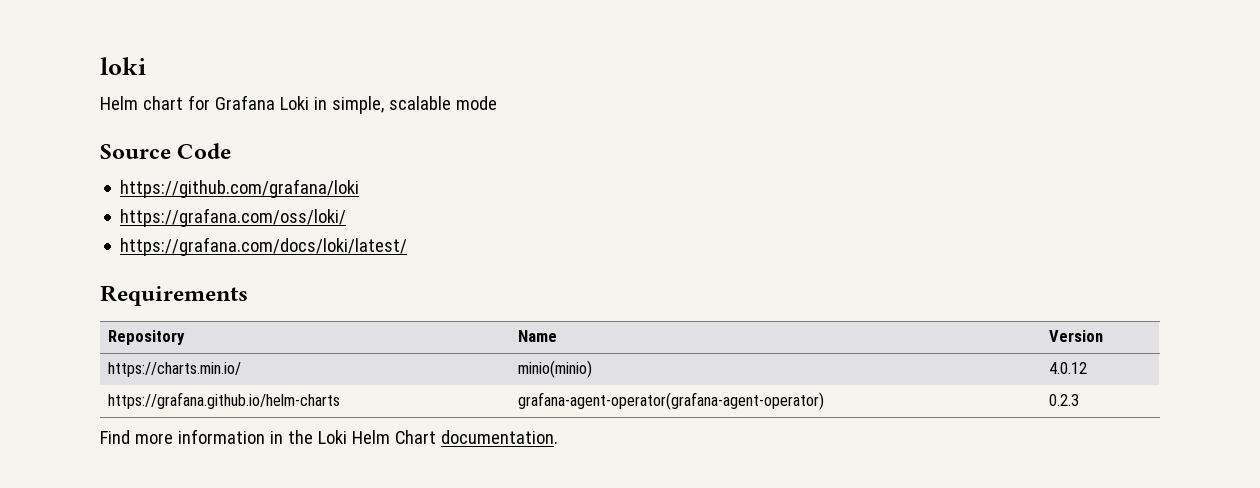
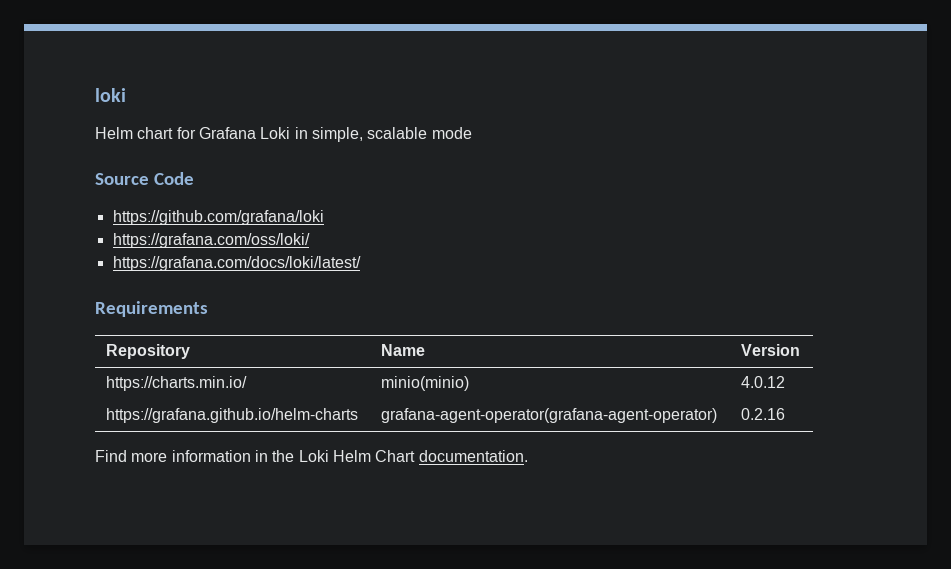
[1049,394,1080,406] 0.2.3 -> [741,408,786,420] 0.2.16

